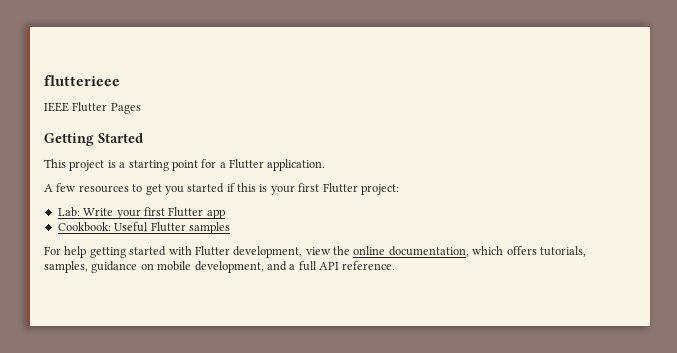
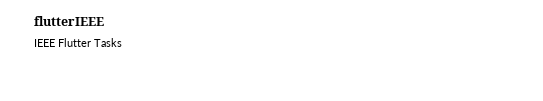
[44,75,120,86] flutterieee -> [34,16,104,26] flutterIEEE
[110,103,141,114] [44,133,143,146] [44,159,326,171] [44,183,399,195] [57,207,225,219] [57,222,230,234] [44,246,586,258] [44,261,396,273] Pages // Getting Started // This project is a starting point for a Flutter application. // A few resources to get you started if this is your first Flutter project: // Lab: Write your first Flutter app // Cookbook: Useful Flutter samples // For help getting started with Flutter development, view the online documentation, which offers tutorials, samples, guidance on mobile development, and a full API reference. -> [94,38,122,47] Tasks

